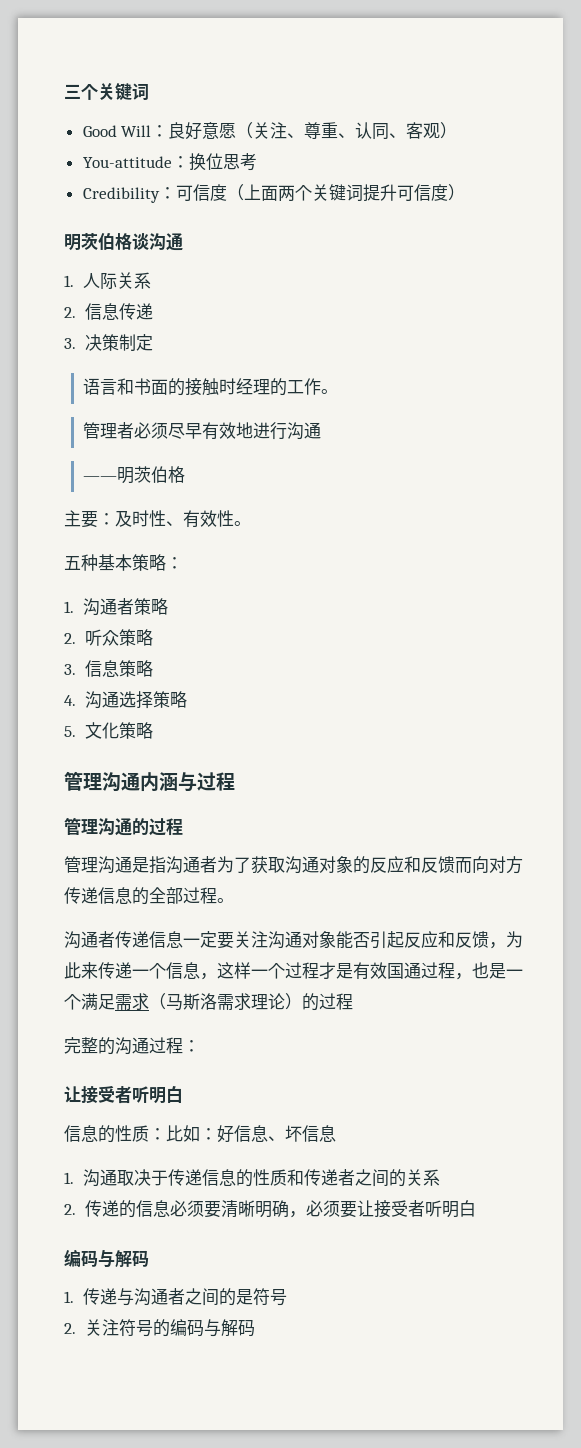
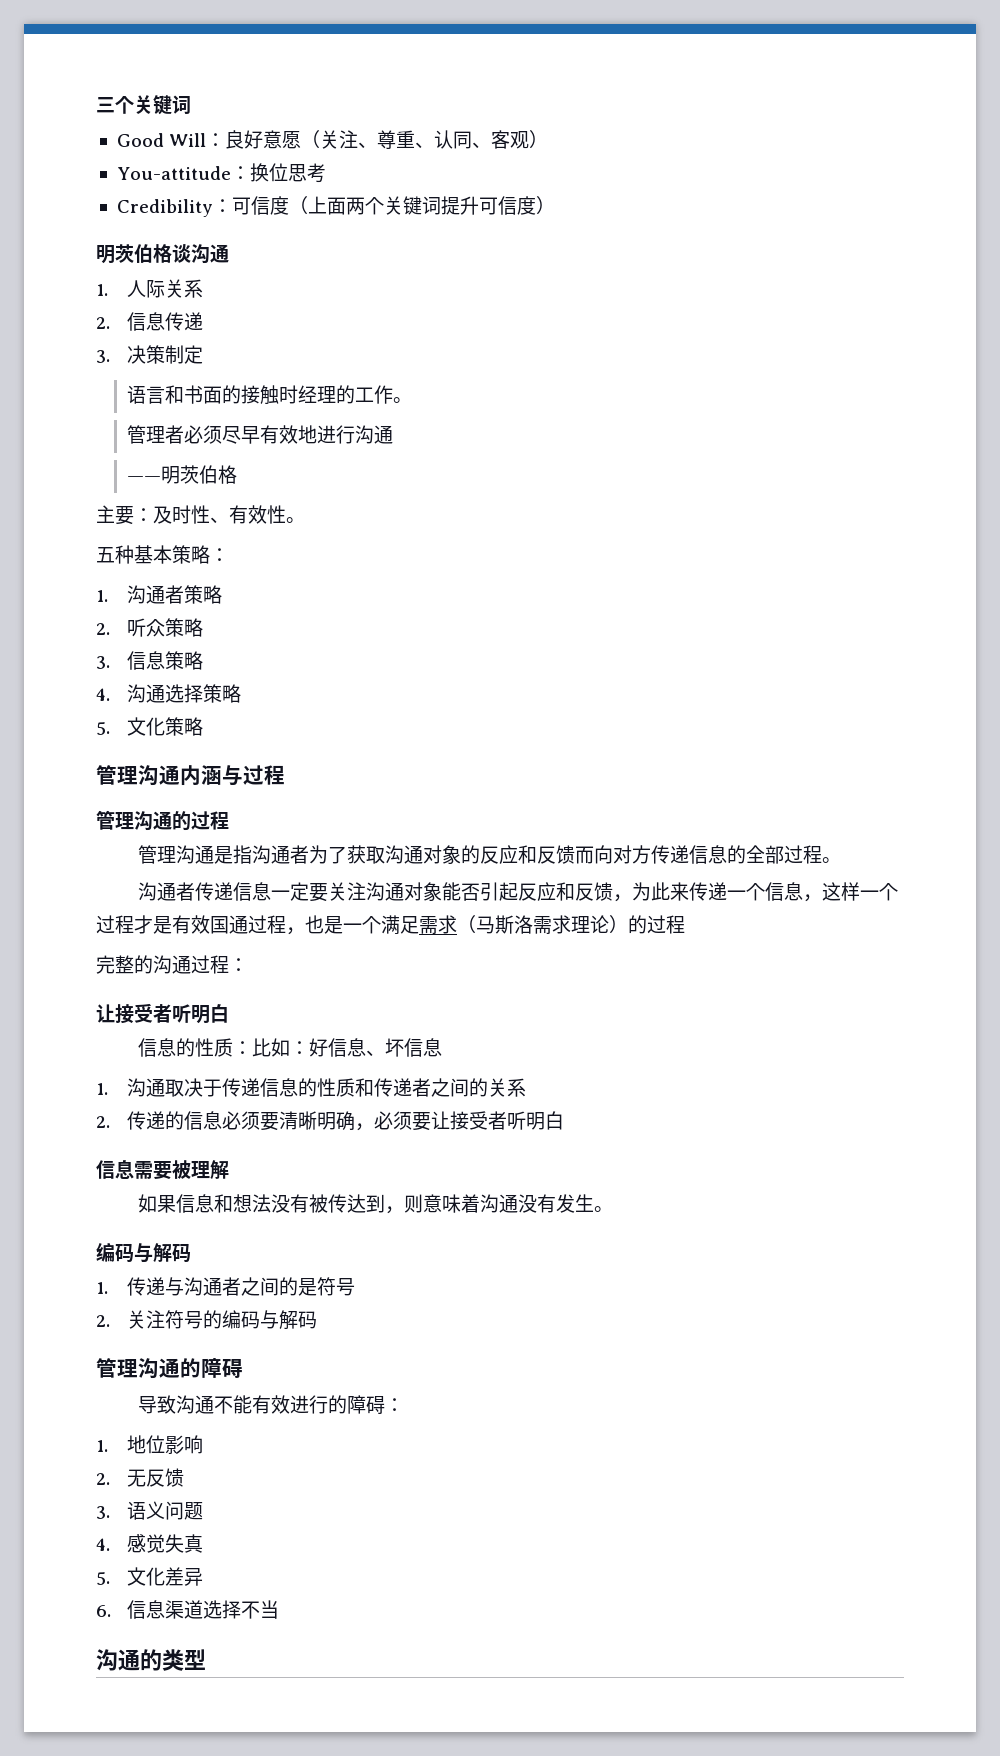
(476, 1208) none -> [96,1159,229,1180] [137,1194,613,1214] // 信息需要被理解 // 如果信息和想法没有被传达到，则意味着沟通没有发生。
(255, 1328) none -> [96,1358,243,1379] [137,1395,404,1414] [96,1435,203,1454] [96,1468,184,1487] [96,1501,203,1520] [96,1534,203,1553] [96,1567,203,1586] [96,1600,279,1619] [96,1649,206,1671] // 管理沟通的障碍 // 导致沟通不能有效进行的障碍： // 1.地位影响 // 2.无反馈 // 3.语义问题 // 4.感觉失真 // 5.文化差异 // 6.信息渠道选择不当 // 沟通的类型

